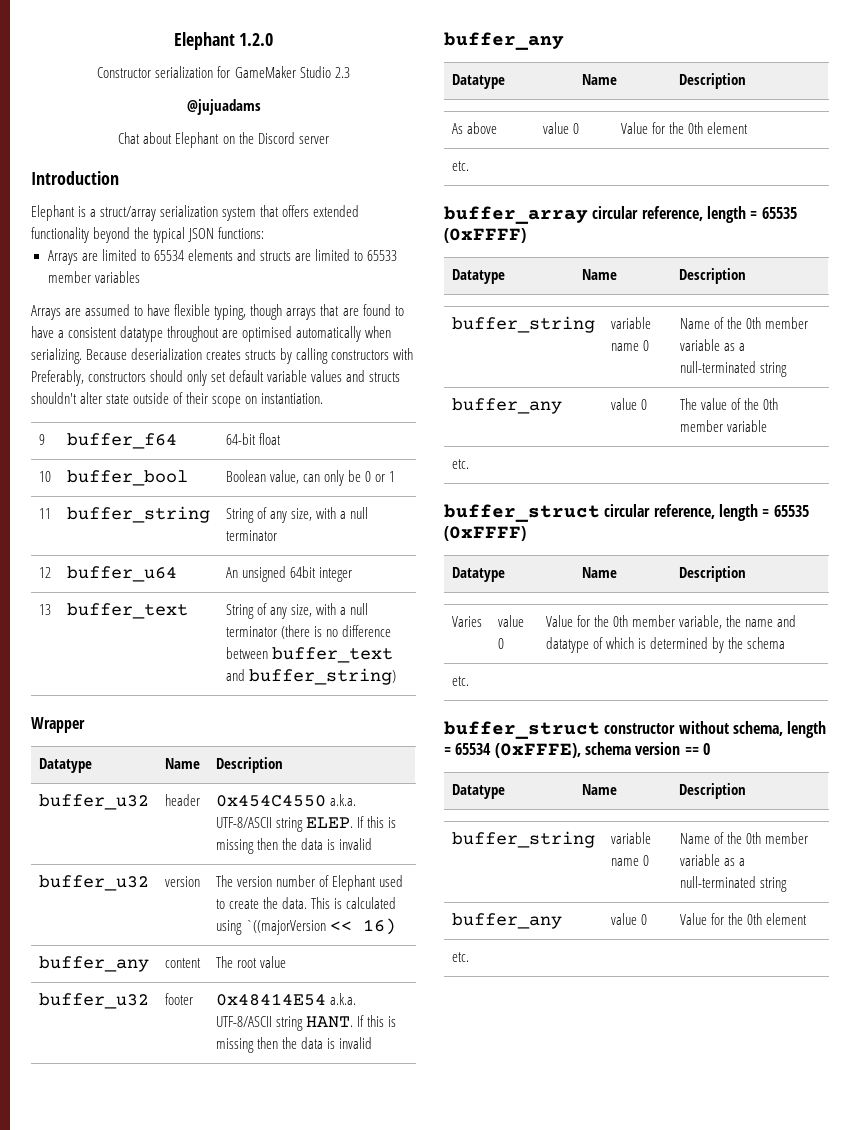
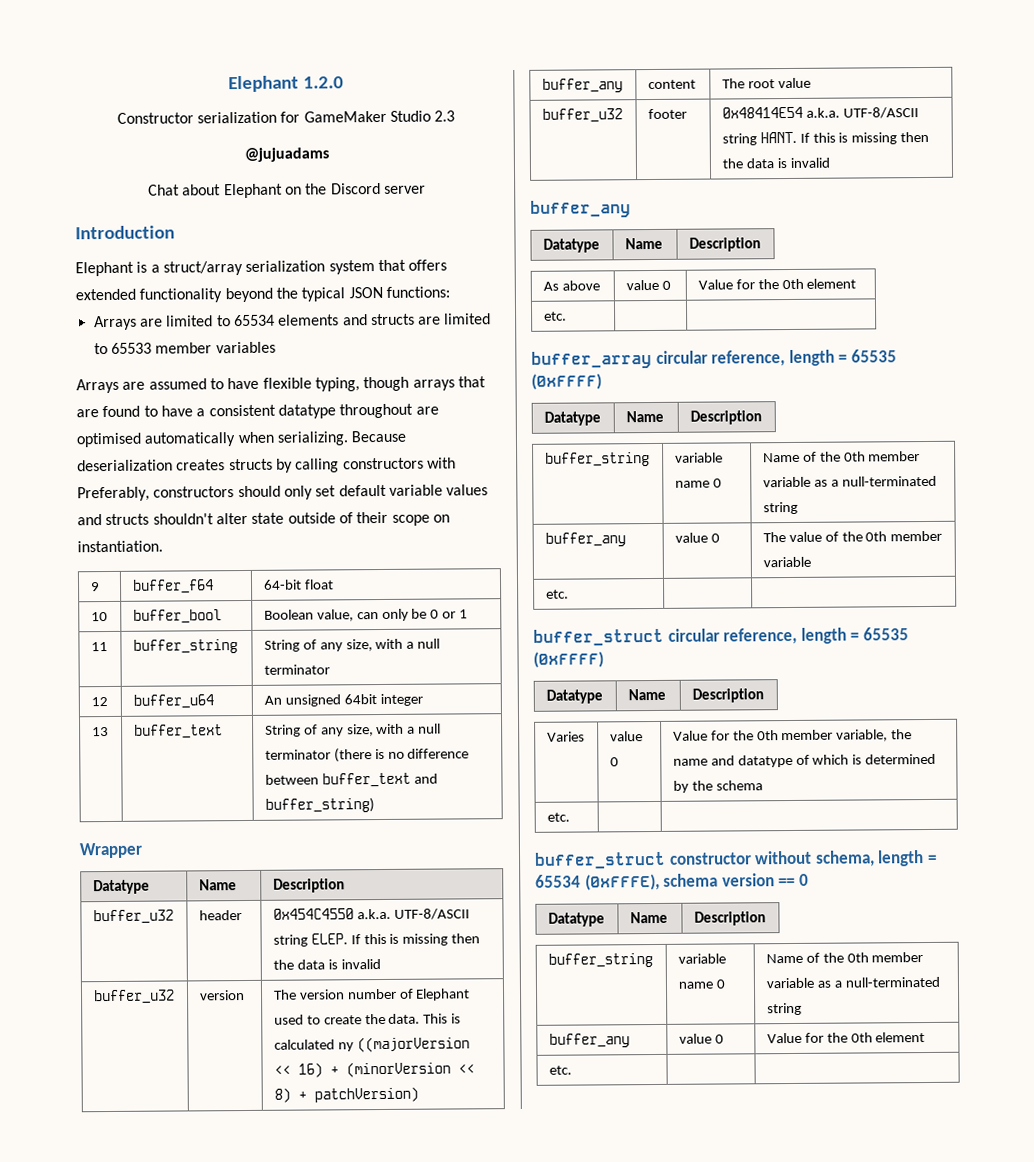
[215,920,326,935] using `((majorVersion -> [337,1036,470,1053] ny ((majorVersion
(396, 926) none -> [329,1061,475,1078] [273,1086,419,1103] + (minorVersion << 8) + patchVersion)

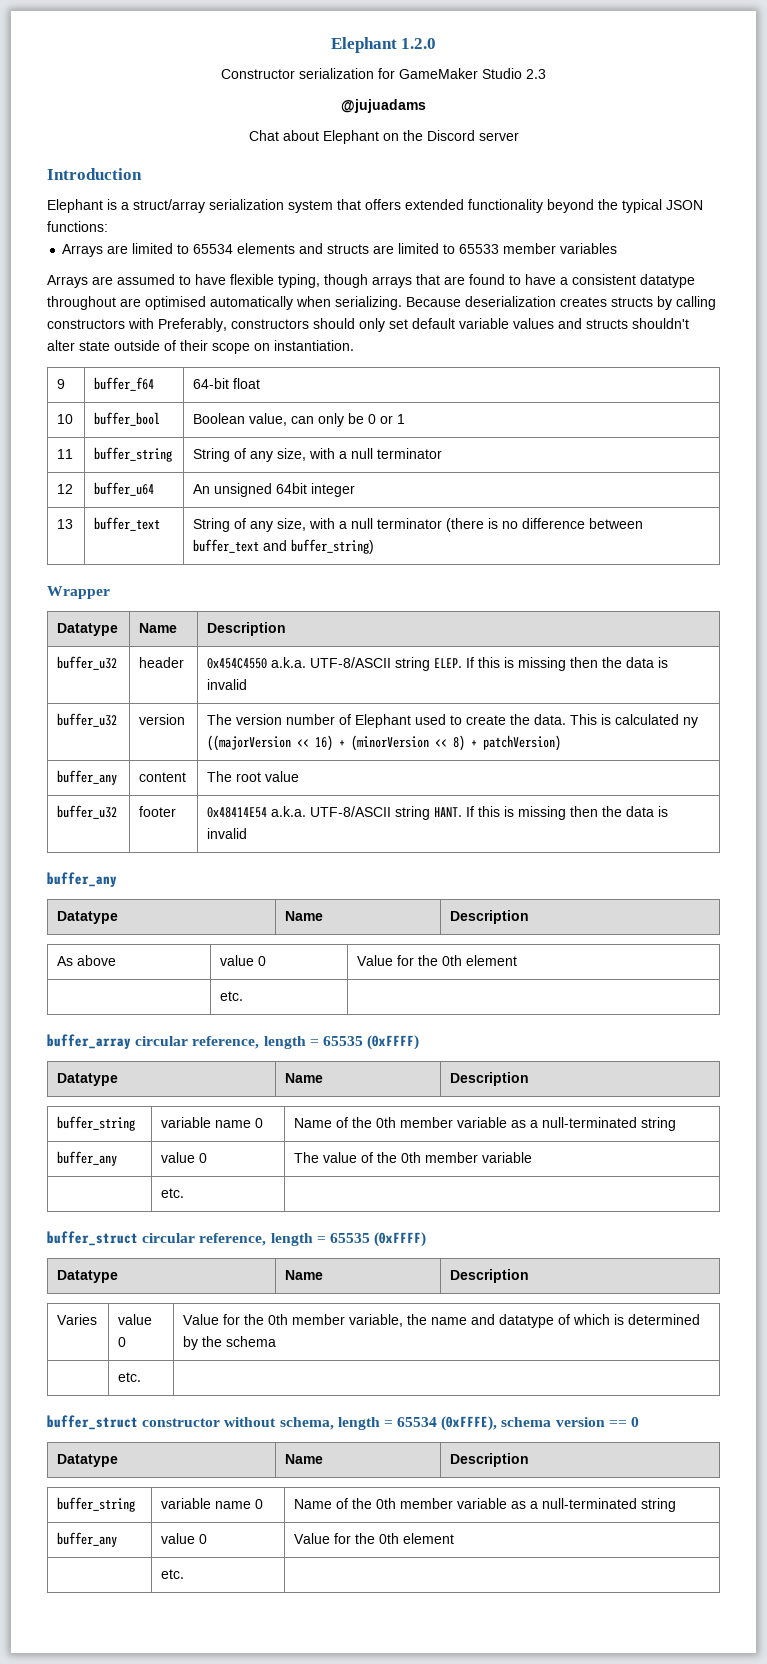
[543,311,567,321] etc. | | -> [220,991,244,1001] | etc. |
[545,589,569,599] etc. | | -> [161,1188,185,1198] | etc. |
[546,812,570,822] etc. | | -> [118,1372,142,1382] | etc. |
[548,1065,572,1075] etc. | | -> [161,1569,185,1579] | etc. |

